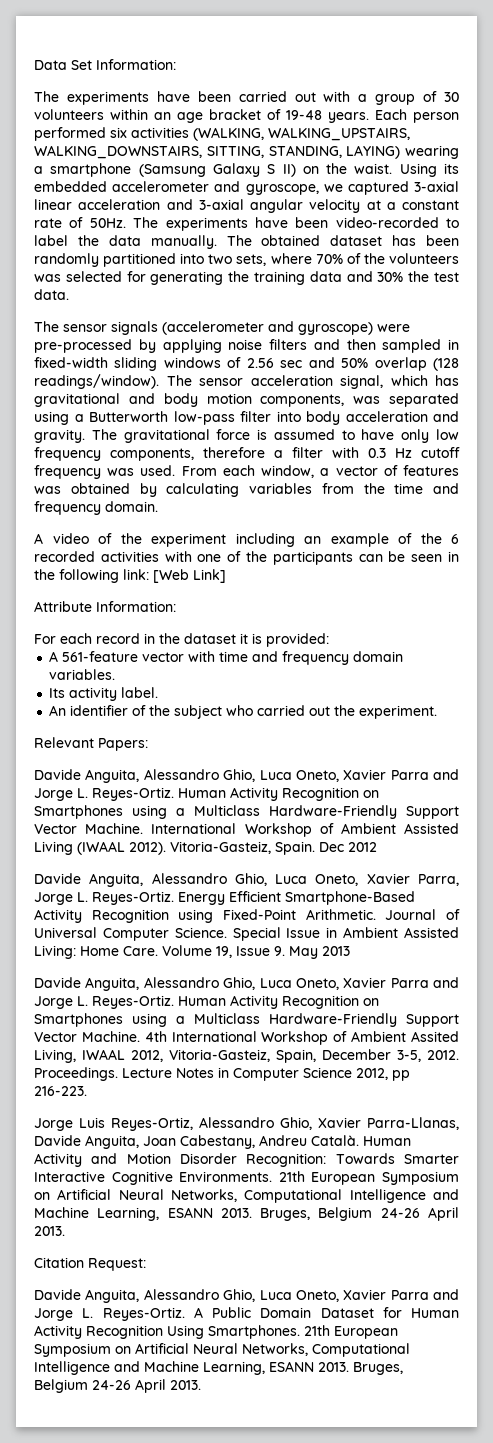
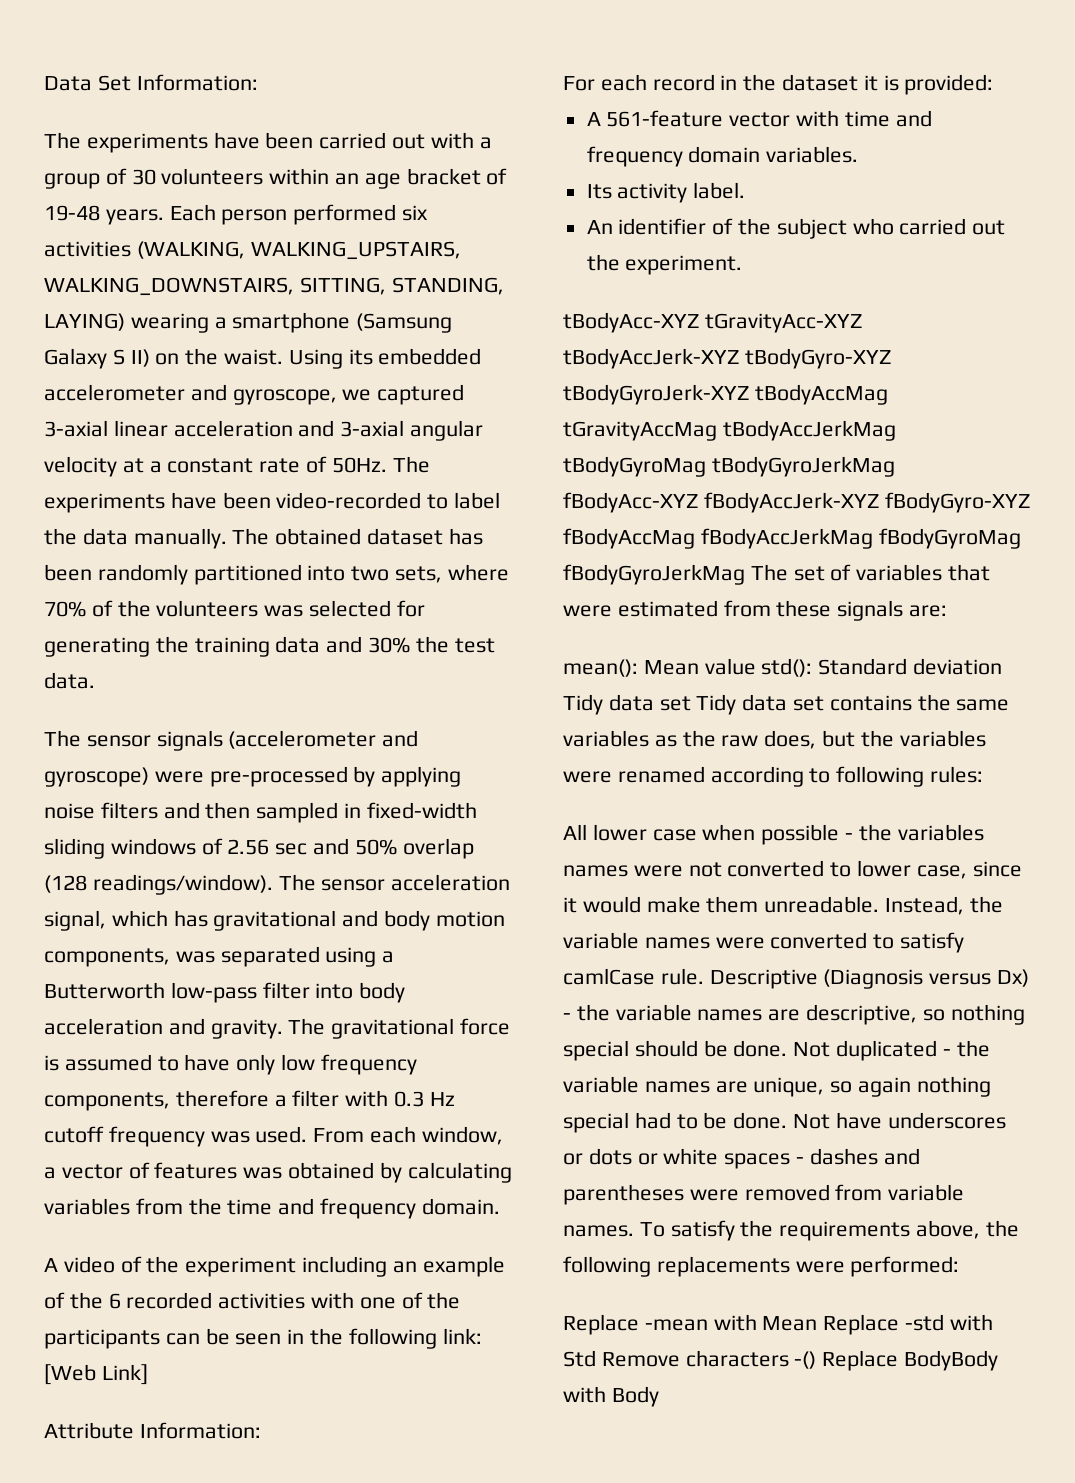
[34,737,148,751] [34,769,459,783] [34,787,379,801] [34,805,459,819] [34,823,460,837] [34,841,377,855] [34,873,459,887] [34,891,415,905] [34,909,461,923] [34,927,459,941] [34,945,350,959] [34,977,459,991] [34,995,379,1009] [34,1013,459,1027] [34,1031,459,1045] [34,1049,459,1063] [34,1067,410,1081] [34,1086,87,1096] [34,1117,459,1131] [34,1135,411,1149] [34,1153,459,1167] [34,1171,459,1185] [34,1189,459,1203] [34,1207,459,1221] [34,1226,65,1236] [34,1257,146,1271] [34,1289,459,1303] [34,1307,459,1321] [34,1325,398,1339] [34,1343,410,1357] [34,1361,403,1375] [34,1379,201,1393] Relevant Papers: // Davide Anguita, Alessandro Ghio, Luca Oneto, Xavier Parra and Jorge L. Reyes-Ortiz. Human Activity Recognition on Smartphones using a Multiclass Hardware-Friendly Support Vector Machine. International Workshop of Ambient Assisted Living (IWAAL 2012). Vitoria-Gasteiz, Spain. Dec 2012 // Davide Anguita, Alessandro Ghio, Luca Oneto, Xavier Parra, Jorge L. Reyes-Ortiz. Energy Efficient Smartphone-Based Activity Recognition using Fixed-Point Arithmetic. Journal of Universal Computer Science. Special Issue in Ambient Assisted Living: Home Care. Volume 19, Issue 9. May 2013 // Davide Anguita, Alessandro Ghio, Luca Oneto, Xavier Parra and Jorge L. Reyes-Ortiz. Human Activity Recognition on Smartphones using a Multiclass Hardware-Friendly Support Vector Machine. 4th International Workshop of Ambient Assited Living, IWAAL 2012, Vitoria-Gasteiz, Spain, December 3-5, 2012. Proceedings. Lecture Notes in Computer Science 2012, pp 216-223. // Jorge Luis Reyes-Ortiz, Alessandro Ghio, Xavier Parra-Llanas, Davide Anguita, Joan Cabestany, Andreu Català. Human Activity and Motion Disorder Recognition: Towards Smarter Interactive Cognitive Environments. 21th European Symposium on Artificial Neural Networks, Computational Intelligence and Machine Learning, ESANN 2013. Bruges, Belgium 24-26 April 2013. // Citation Request: // Davide Anguita, Alessandro Ghio, Luca Oneto, Xavier Parra and Jorge L. Reyes-Ortiz. A Public Domain Dataset for Human Activity Recognition Using Smartphones. 21th European Symposium on Artificial Neural Networks, Computational Intelligence and Machine Learning, ESANN 2013. Bruges, Belgium 24-26 April 2013. -> [563,312,862,333] [563,348,891,369] [563,384,888,405] [563,420,896,441] [563,456,895,477] [563,492,1030,513] [563,528,1021,549] [563,564,991,585] [563,600,948,621] [563,658,1003,677] [563,694,1010,715] [563,730,986,749] [563,766,984,787] [563,824,984,845] [563,860,1022,879] [563,896,1003,915] [563,932,965,953] [563,968,1030,989] [563,1004,1025,1025] [563,1040,990,1061] [563,1076,991,1097] [563,1112,1006,1133] [563,1148,920,1169] [563,1184,965,1205] [563,1220,1019,1241] [563,1256,960,1277] [563,1314,993,1335] [563,1350,999,1371] [563,1386,659,1407] tBodyAcc-XYZ tGravityAcc-XYZ tBodyAccJerk-XYZ tBodyGyro-XYZ tBodyGyroJerk-XYZ tBodyAccMag tGravityAccMag tBodyAccJerkMag tBodyGyroMag tBodyGyroJerkMag fBodyAcc-XYZ fBodyAccJerk-XYZ fBodyGyro-XYZ fBodyAccMag fBodyAccJerkMag fBodyGyroMag fBodyGyroJerkMag The set of variables that were estimated from these signals are: // mean(): Mean value std(): Standard deviation Tidy data set Tidy data set contains the same variables as the raw does, but the variables were renamed according to following rules: // All lower case when possible - the variables names were not converted to lower case, since it would make them unreadable. Instead, the variable names were converted to satisfy camlCase rule. Descriptive (Diagnosis versus Dx) - the variable names are descriptive, so nothing special should be done. Not duplicated - the variable names are unique, so again nothing special had to be done. Not have underscores or dots or white spaces - dashes and parentheses were removed from variable names. To satisfy the requirements above, the following replacements were performed: // Replace -mean with Mean Replace -std with Std Remove characters -() Replace BodyBody with Body

